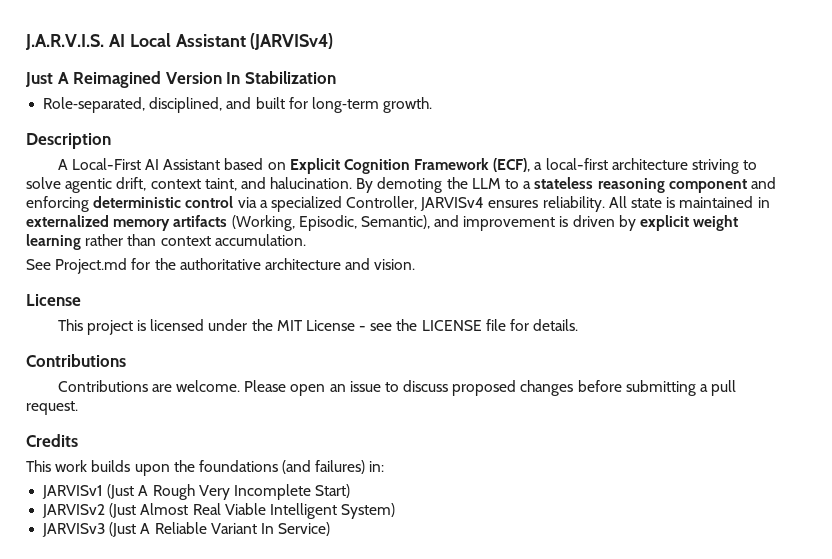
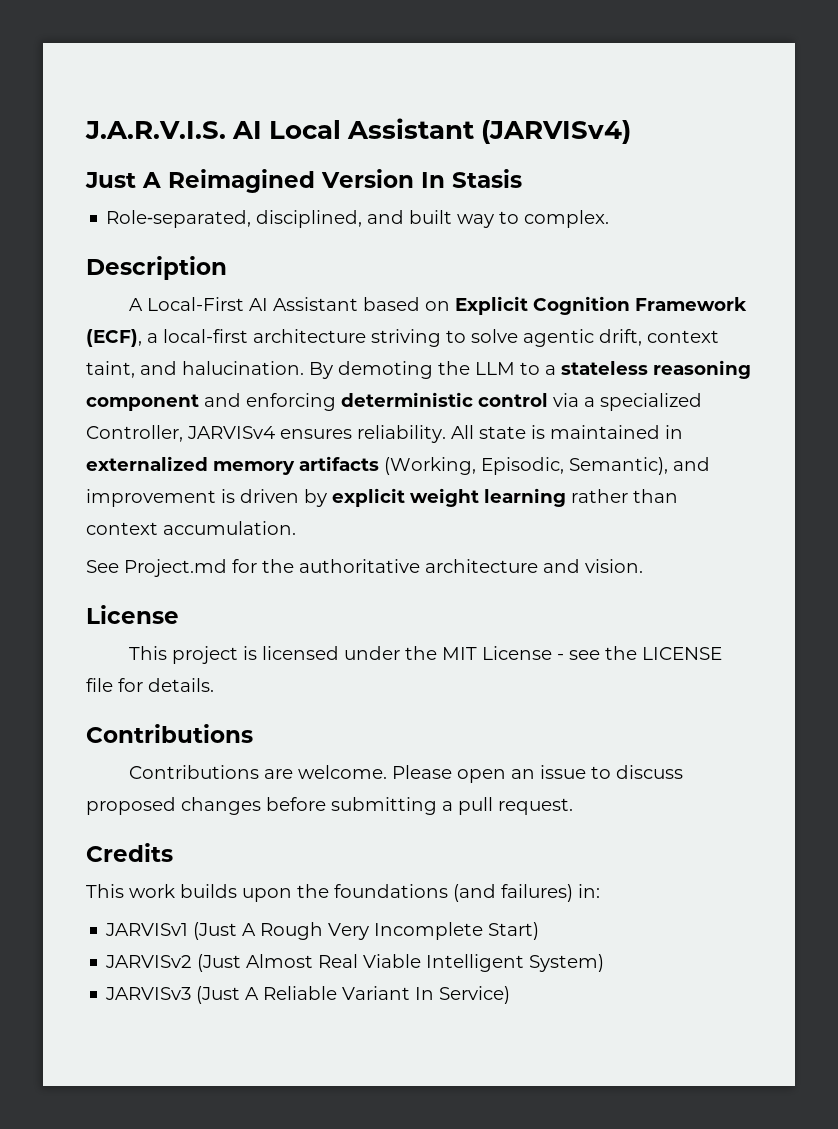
[244,71,336,84] Stabilization -> [452,169,522,188] Stasis
[288,97,433,113] for long‑term growth. -> [457,210,610,228] way to complex.

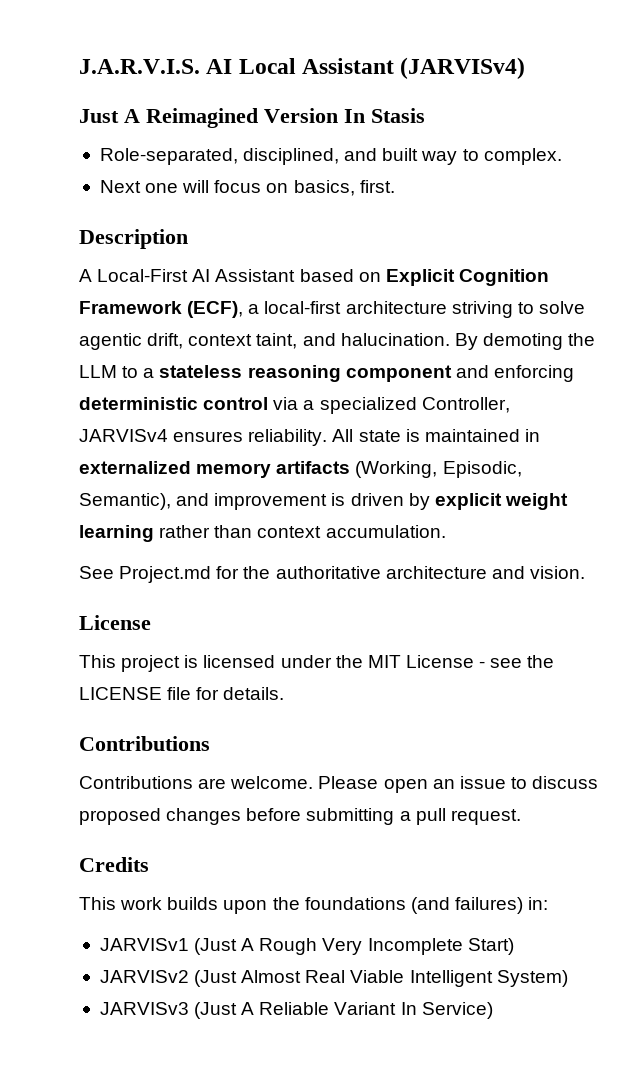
(610, 219) none -> [99,180,395,196] // Next one will focus on basics, first.

